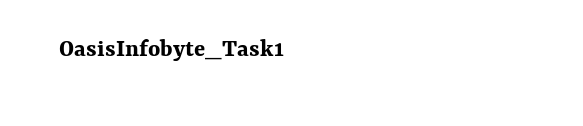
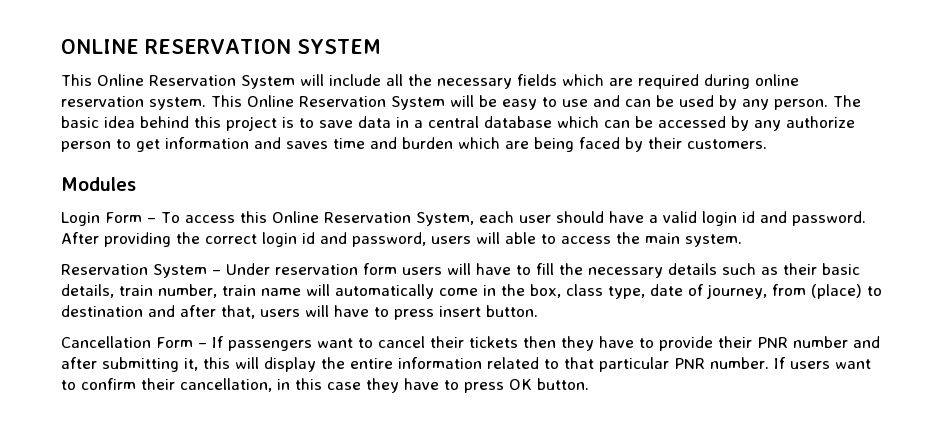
[59,39,284,61] OasisInfobyte_Task1 -> [61,39,381,54] [61,74,799,89] [61,95,861,110] [61,116,855,131] [61,137,767,152] [61,177,136,191] [61,211,866,226] [61,232,742,247] [61,263,860,278] [61,284,882,299] [61,305,538,320] [61,336,880,351] [61,357,871,372] [61,378,589,393] ONLINE RESERVATION SYSTEM // This Online Reservation System will include all the necessary fields which are required during online reservation system. This Online Reservation System will be easy to use and can be used by any person. The basic idea behind this project is to save data in a central database which can be accessed by any authorize person to get information and saves time and burden which are being faced by their customers. // Modules // Login Form – To access this Online Reservation System, each user should have a valid login id and password. After providing the correct login id and password, users will able to access the main system. // Reservation System – Under reservation form users will have to fill the necessary details such as their basic details, train number, train name will automatically come in the box, class type, date of journey, from (place) to destination and after that, users will have to press insert button. // Cancellation Form – If passengers want to cancel their tickets then they have to provide their PNR number and after submitting it, this will display the entire information related to that particular PNR number. If users want to confirm their cancellation, in this case they have to press OK button.

